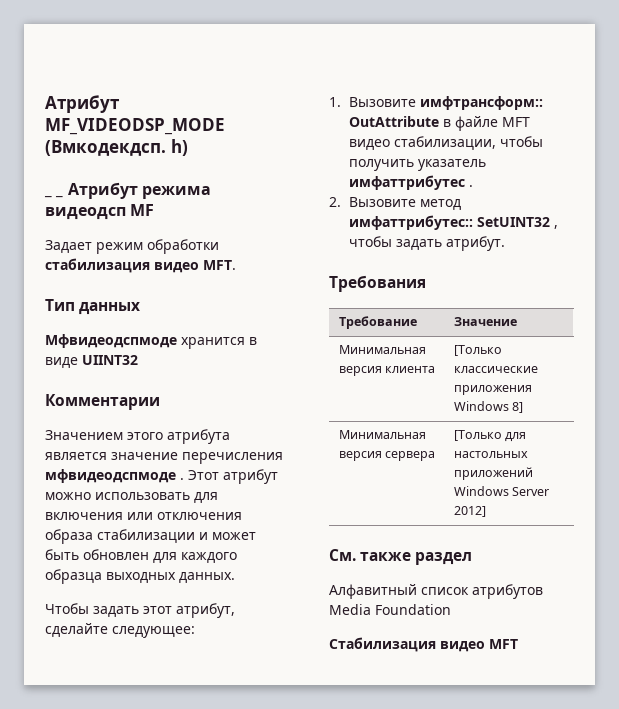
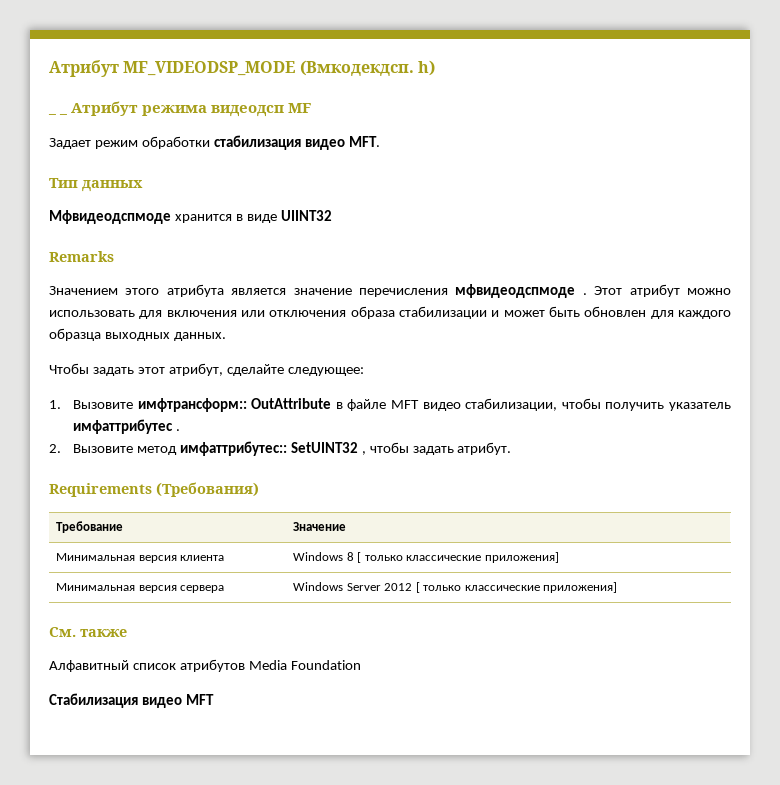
[45,394,160,410] Комментарии -> [49,251,114,262] Remarks
[329,275,426,292] Требования -> [49,482,259,497] Requirements (Требования)
[453,345,502,356] [453,366,538,373] [453,385,532,395] [453,401,523,413] [338,430,426,439] [338,451,435,461] [453,430,526,442] [453,451,528,458] [453,467,533,480] [453,486,549,496] [453,506,486,517] [Только классические приложения Windows 8] // Минимальная версия сервера | [Только для настольных приложений Windows Server 2012] -> [293,552,559,563] [56,583,225,593] [293,582,618,593] Windows 8 [ только классические приложения] // Минимальная версия сервера | Windows Server 2012 [ только классические приложения]
[415,552,473,565] раздел -> (127, 633) none

